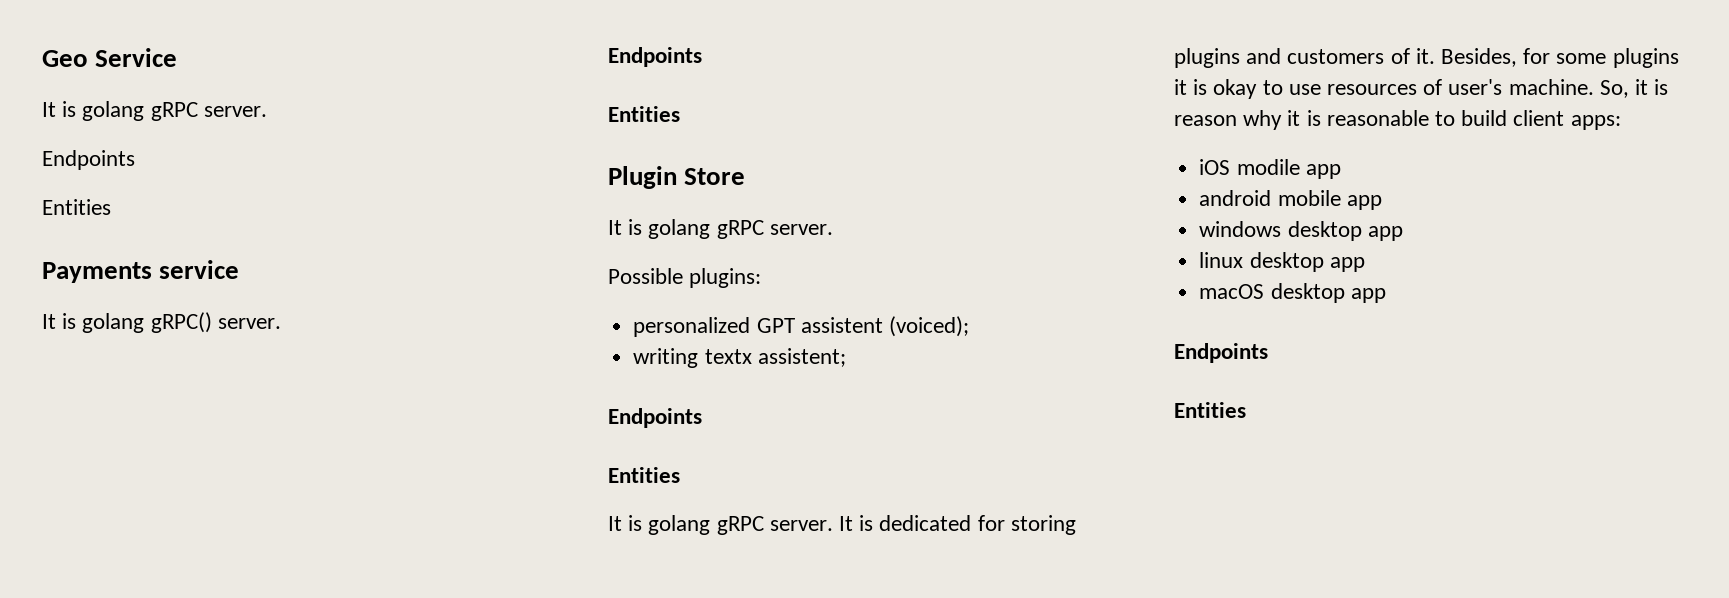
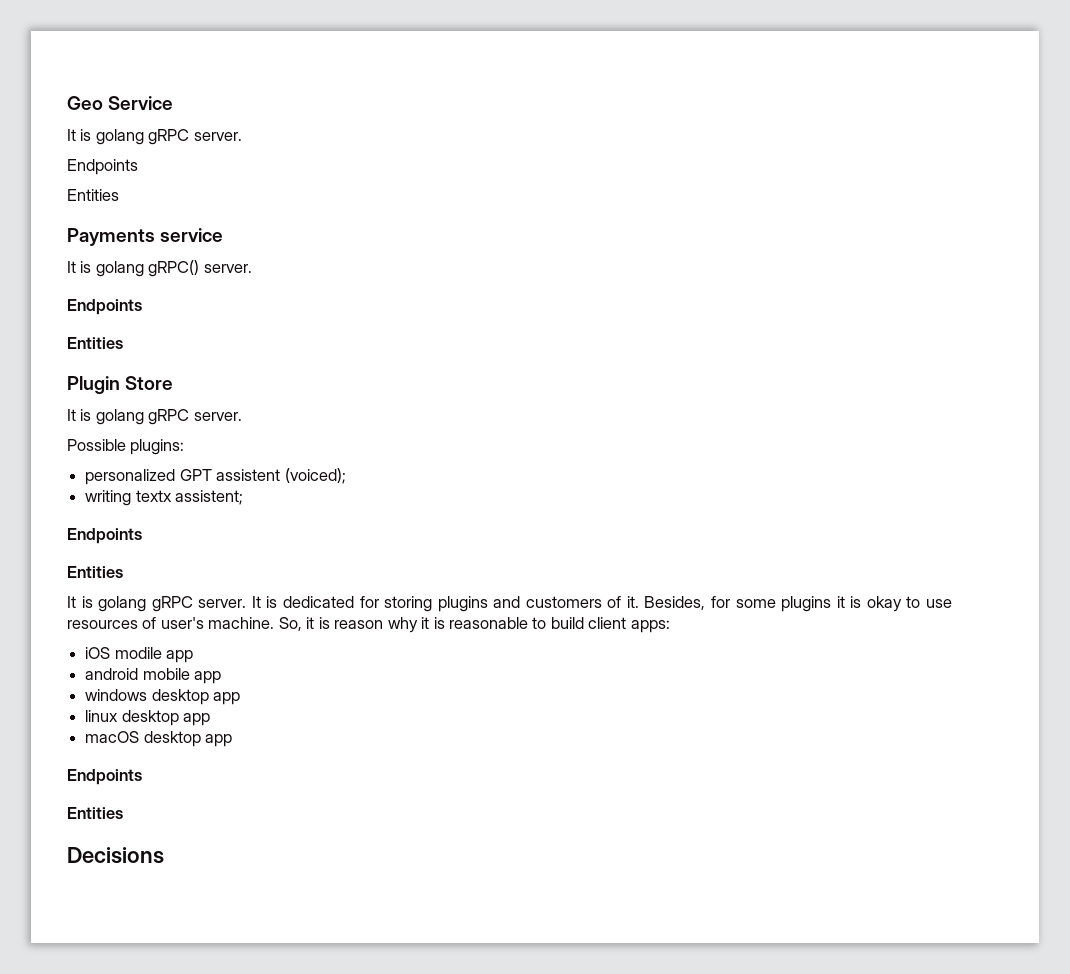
(1246, 410) none -> [67,847,164,864] // Decisions

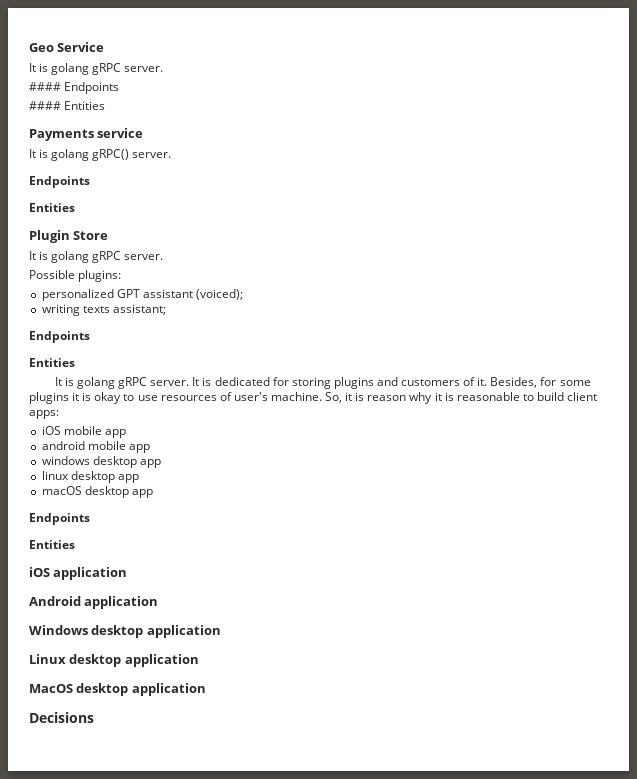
[67,159,138,175] Endpoints // -> [29,82,120,94] [29,101,61,110] #### Endpoints // ####
[216,469,281,481] assistent -> [142,289,193,298] assistant
[135,490,244,505] textx assistent; -> [82,304,166,315] texts assistant;
[114,647,162,659] modile -> [63,426,102,435] mobile
(123, 813) none -> [29,567,128,580] [29,596,159,609] [29,625,221,638] [29,654,199,667] [29,683,206,696] // iOS application // Android application // Windows desktop application // Linux desktop application // MacOS desktop application

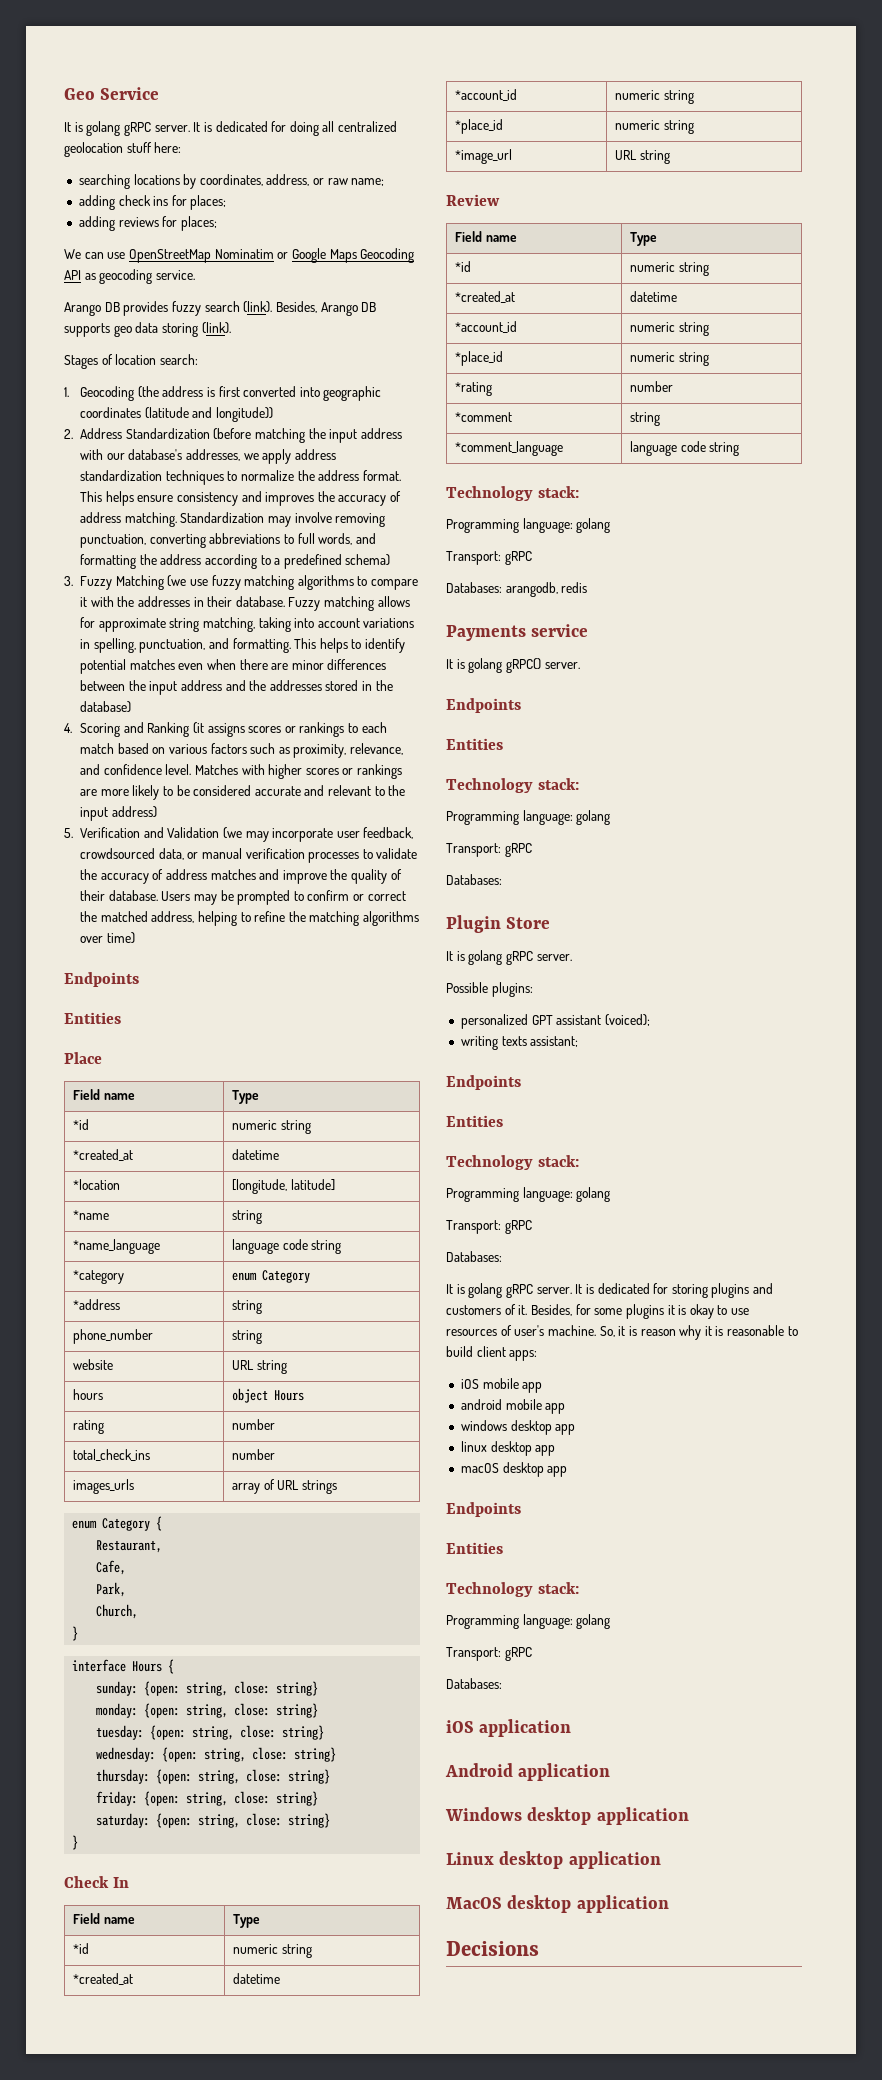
[29,82,120,94] [29,101,106,110] // #### Endpoints // #### Entities -> [193,121,398,136] [64,142,182,157] [78,174,385,189] [78,195,227,210] [78,216,217,231] [64,248,415,263] [64,269,195,284] [64,301,377,316] [64,322,231,337] [64,354,198,369] [64,386,382,401] [79,407,273,422] [64,428,402,443] [79,449,336,464] [79,470,401,485] [79,491,402,506] [79,512,386,527] [79,533,376,548] [79,554,391,569] [64,575,419,590] [79,596,410,611] [79,617,415,632] [79,638,406,653] [79,659,387,674] [79,680,393,695] [79,701,131,713] [64,722,387,737] [79,743,404,758] [79,764,403,779] [79,785,406,800] [79,806,157,821] [64,827,414,842] [79,848,418,863] [79,869,402,884] [79,890,406,905] [79,911,420,926] [79,932,135,944] [64,972,139,987] [64,1012,121,1024] [64,1052,102,1064] [73,1089,135,1100] [232,1090,260,1104] [73,1119,90,1130] [232,1120,311,1134] [73,1149,134,1161] [232,1149,280,1160] [73,1179,121,1190] [232,1179,335,1194] [73,1210,110,1220] [232,1210,263,1224] [73,1239,161,1254] [232,1239,342,1254] [73,1270,125,1284] [232,1270,311,1283] [73,1299,121,1310] [232,1300,263,1314] [73,1329,154,1344] [232,1330,263,1344] [73,1359,114,1370] [232,1360,287,1374] [73,1389,104,1400] [232,1388,305,1403] [73,1420,105,1434] [232,1419,276,1430] [73,1449,151,1461] [232,1449,276,1460] [73,1479,135,1494] [232,1479,338,1494] [72,1516,163,1531] [96,1540,163,1553] [96,1560,127,1575] [96,1582,127,1597] [96,1604,139,1619] [72,1626,79,1641] [72,1659,175,1674] [96,1681,319,1696] [96,1703,319,1718] [96,1725,325,1740] [96,1747,337,1762] [96,1769,331,1784] [96,1791,319,1806] [96,1813,331,1828] [72,1835,79,1850] [64,1876,129,1888] [73,1913,135,1924] [233,1914,261,1928] [73,1943,90,1954] [233,1944,312,1958] [73,1973,134,1985] [233,1973,281,1984] [455,89,518,101] [615,90,694,104] [455,119,504,134] [615,120,694,134] [455,149,513,164] [615,150,670,164] [446,194,500,206] [455,231,517,242] [630,232,658,246] [455,261,472,272] [630,262,709,276] [455,291,516,303] [630,291,678,302] [455,321,518,333] [630,322,709,336] [455,351,504,366] [630,352,709,366] [455,382,493,396] [630,381,674,392] [455,412,513,422] [630,412,661,426] [455,441,564,456] [630,441,740,456] [446,486,579,501] [446,518,611,533] [446,551,532,565] [446,582,588,597] It is dedicated for doing all centralized geolocation stuff here: // searching locations by coordinates, address, or raw name; // adding check ins for places; // adding reviews for places; // We can use OpenStreetMap Nominatim or Google Maps Geocoding API as geocoding service. // Arango DB provides fuzzy search (link). Besides, Arango DB supports geo data storing (link). // Stages of location search: // 1. Geocoding (the address is first converted into geographic coordinates (latitude and longitude)) // 2. Address Standardization (before matching the input address with our database's addresses, we apply address standardization techniques to normalize the address format. This helps ensure consistency and improves the accuracy of address matching. Standardization may involve removing punctuation, converting abbreviations to full words, and formatting the address according to a predefined schema) // 3. Fuzzy Matching (we use fuzzy matching algorithms to compare it with the addresses in their database. Fuzzy matching allows for approximate string matching, taking into account variations in spelling, punctuation, and formatting. This helps to identify potential matches even when there are minor differences between the input address and the addresses stored in the database) // 4. Scoring and Ranking (it assigns scores or rankings to each match based on various factors such as proximity, relevance, and confidence level. Matches with higher scores or rankings are more likely to be considered accurate and relevant to the input address) // 5. Verification and Validation (we may incorporate user feedback, crowdsourced data, or manual verification processes to validate the accuracy of address matches and improve the quality of their database. Users may be prompted to confirm or correct the matched address, helping to refine the matching algorithms over time) // Endpoints // Entities // Place // Field name | Type // *id | numeric string // *created_at | datetime // *location | [longitude, latitude] // *name | string // *name_language | language code string // *category | enum Category // *address | string // phone_number | string // website | URL string // hours | object Hours // rating | number // total_check_ins | number // images_urls | array of URL strings // enum Category { // Restaurant, // Cafe, // Park, // Church, // } // interface Hours { // sunday: {open: string, close: string} // monday: {open: string, close: string} // tuesday: {open: string, close: string} // wednesday: {open: string, close: string} // thursday: {open: string, close: string} // friday: {open: string, close: string} // saturday: {open: string, close: string} // } // Check In // Field name | Type // *id | numeric string // *created_at | datetime // *account_id | numeric string // *place_id | numeric string // *image_url | URL string // Review // Field name | Type // *id | numeric string // *created_at | datetime // *account_id | numeric string // *place_id | numeric string // *rating | number // *comment | string // *comment_language | language code string // Technology stack: // Programming language: golang // Transport: gRPC // Databases: arangodb, redis
(75, 207) none -> [446,778,579,793] [446,810,611,825] [446,843,532,857] [446,874,502,885] // Technology stack: // Programming language: golang // Transport: gRPC // Databases:
(75, 362) none -> [446,1155,579,1170] [446,1187,611,1202] [446,1220,532,1234] [446,1251,502,1262] // Technology stack: // Programming language: golang // Transport: gRPC // Databases:
(75, 544) none -> [446,1582,579,1597] [446,1614,611,1629] [446,1647,532,1661] [446,1678,502,1689] // Technology stack: // Programming language: golang // Transport: gRPC // Databases:

